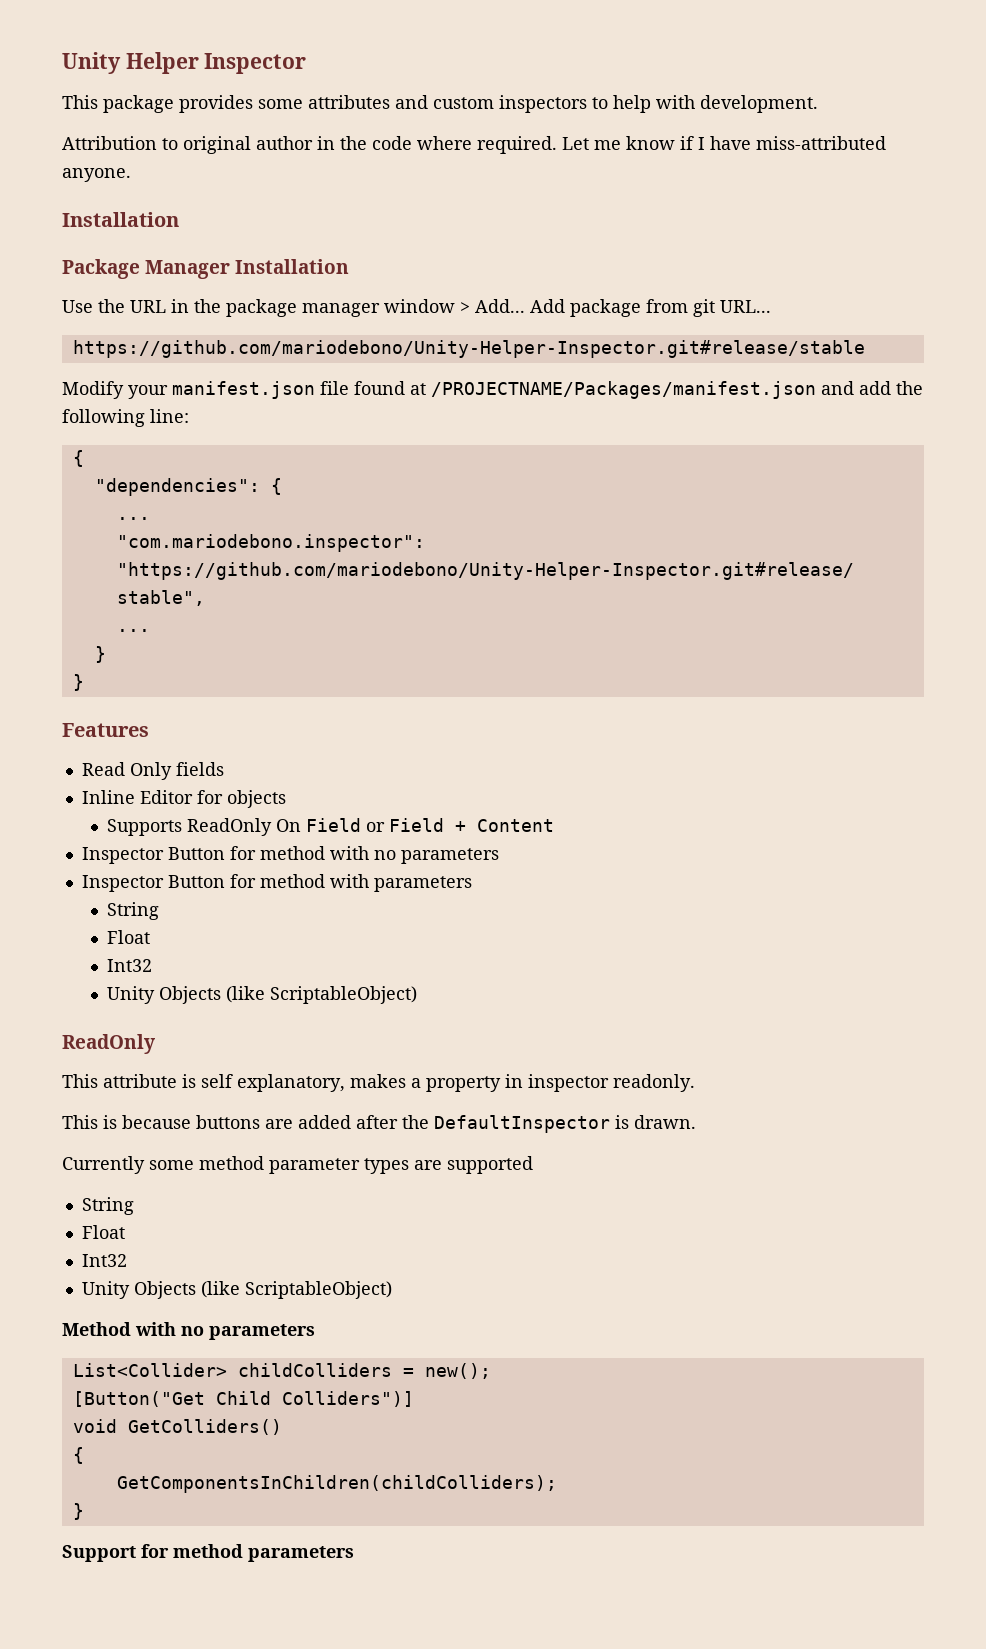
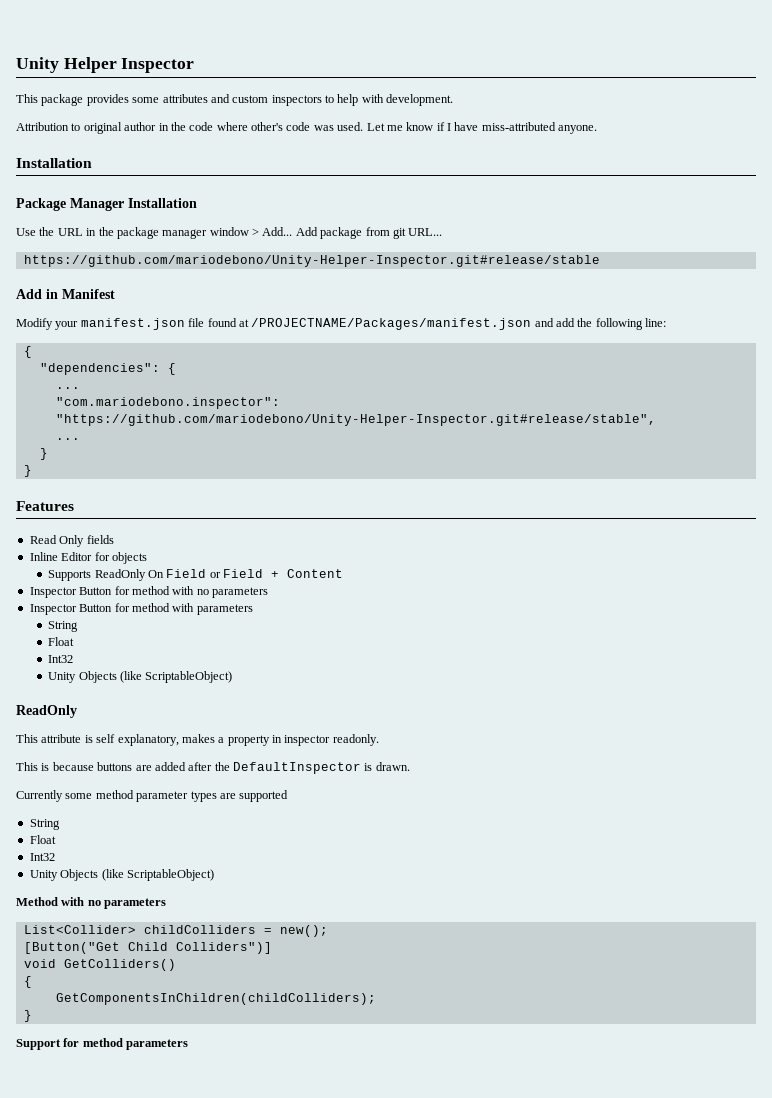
[477,136,557,154] required. -> [251,122,364,131] other's code was used.
(865, 349) none -> [16,289,115,299] // Add in Manifest

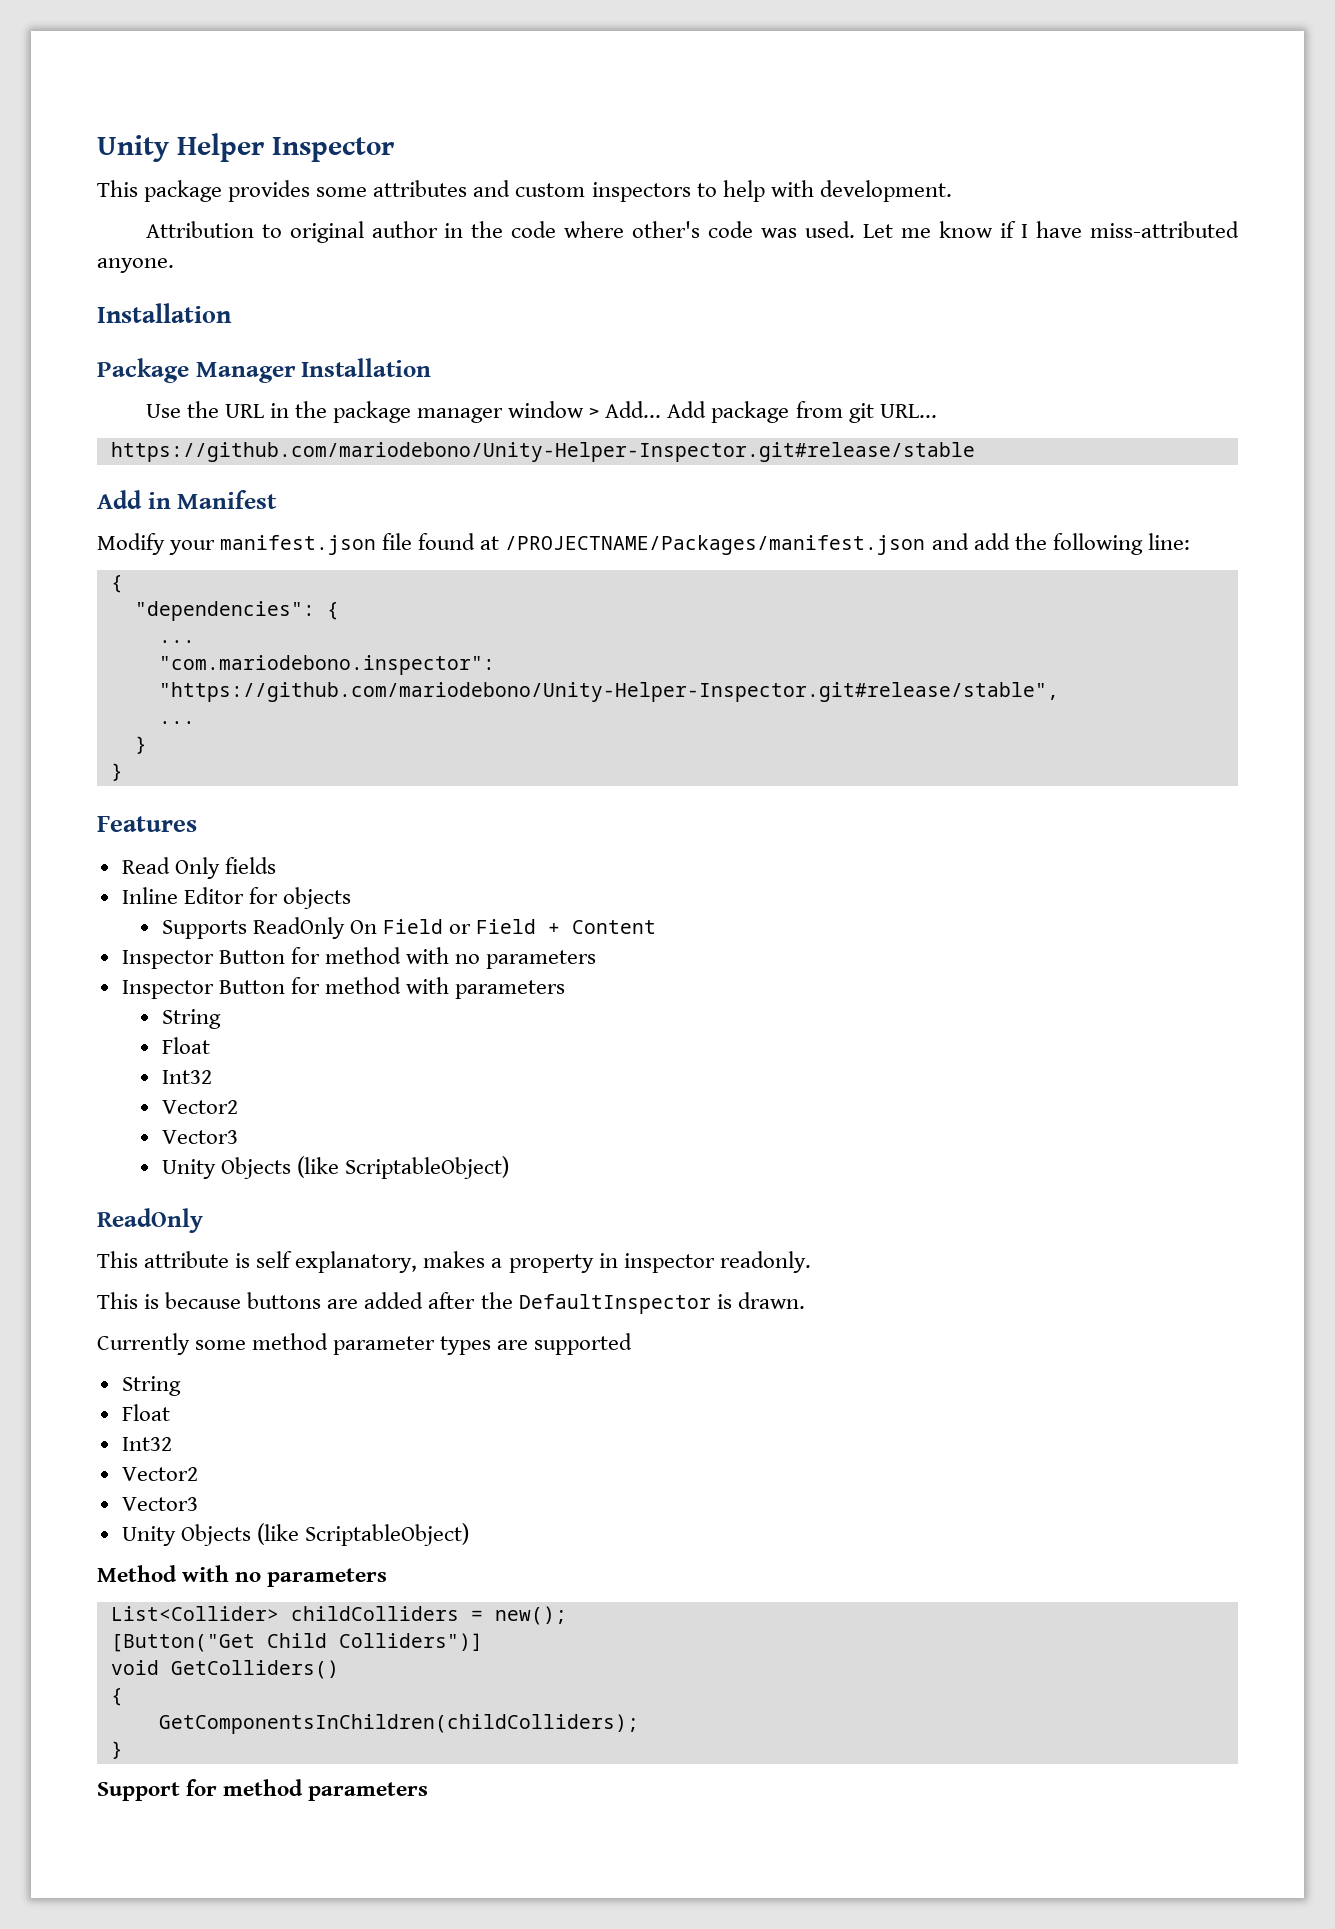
(74, 659) none -> [161,1100,238,1114] [161,1130,238,1144] // Vector2 // Vector3
(55, 857) none -> [121,1467,198,1481] [121,1497,198,1511] // Vector2 // Vector3

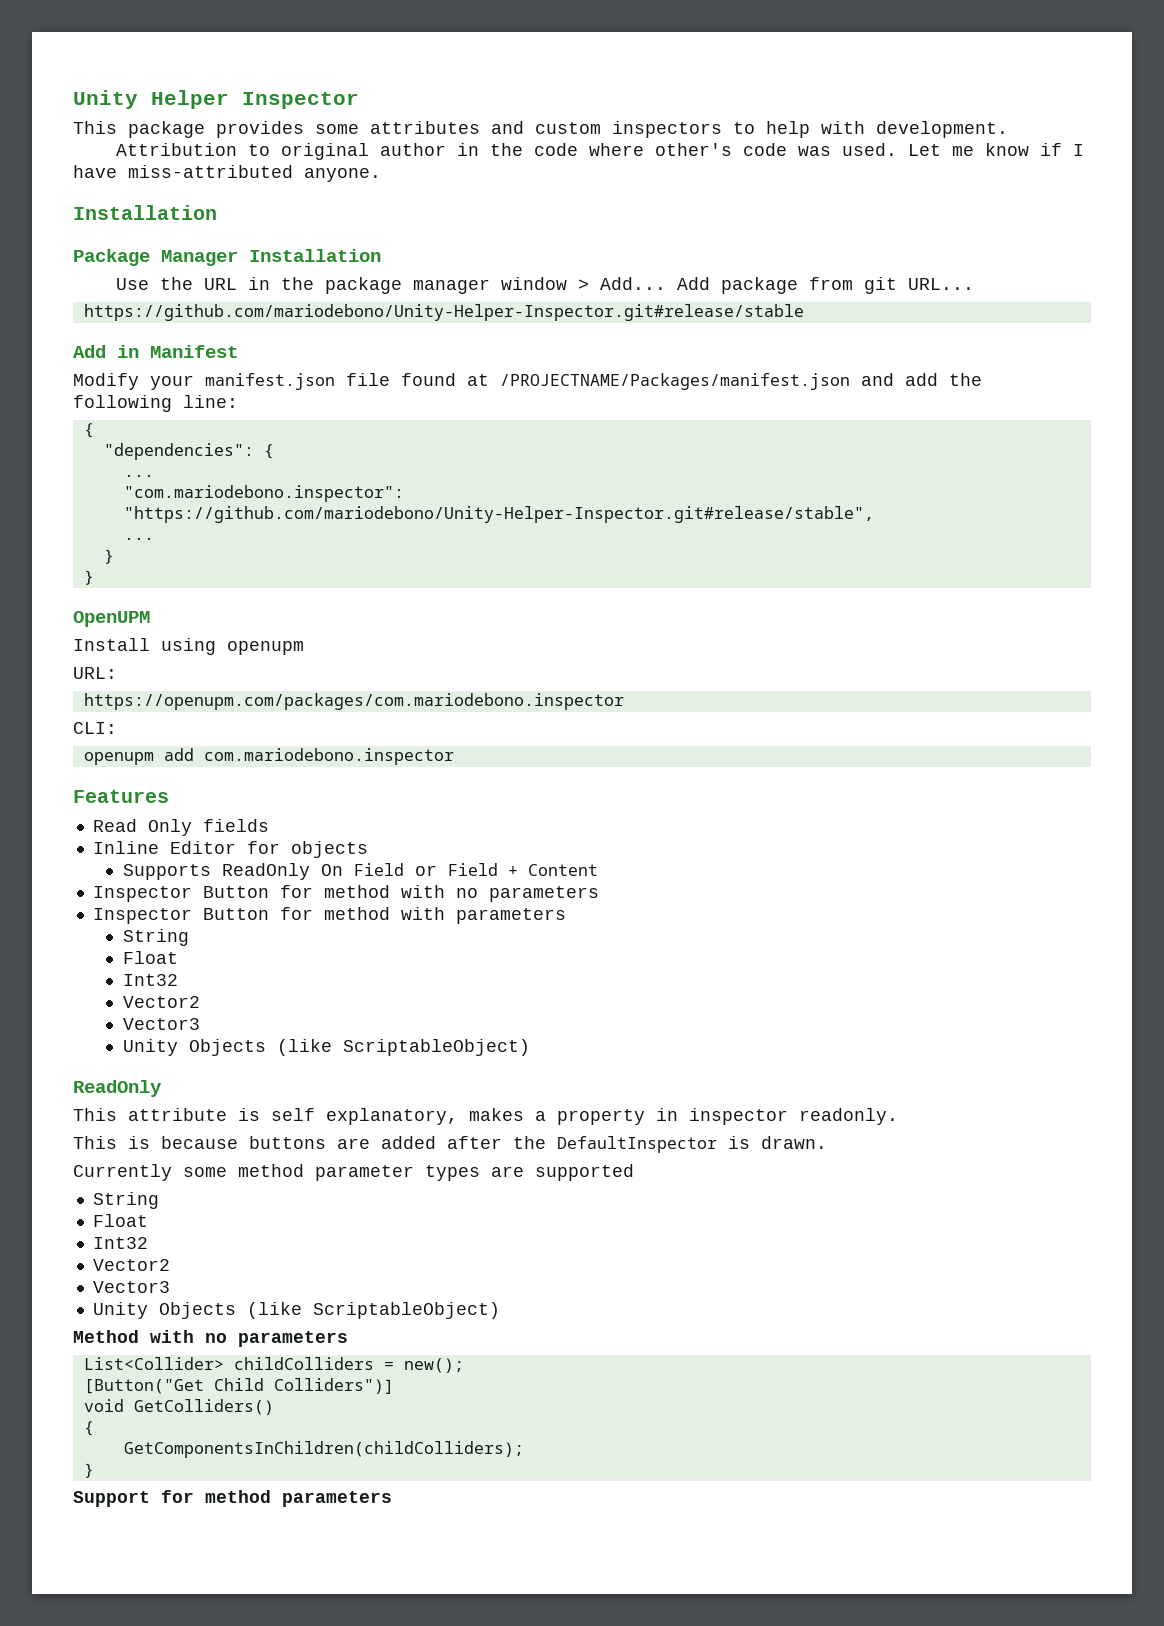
(123, 772) none -> [73,611,150,627] [73,638,304,655] [73,667,117,679] [83,693,624,710] [73,722,117,734] [83,748,454,765] // OpenUPM // Install using openupm // URL: // https://openupm.com/packages/com.mariodebono.inspector // CLI: // openupm add com.mariodebono.inspector

